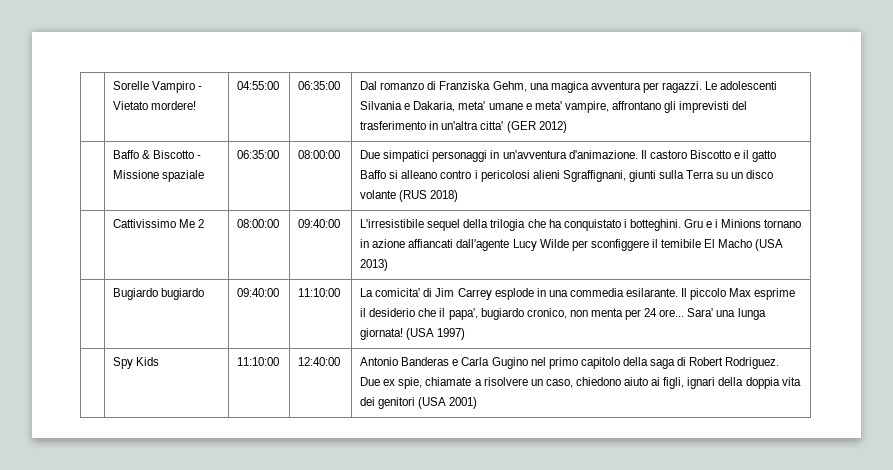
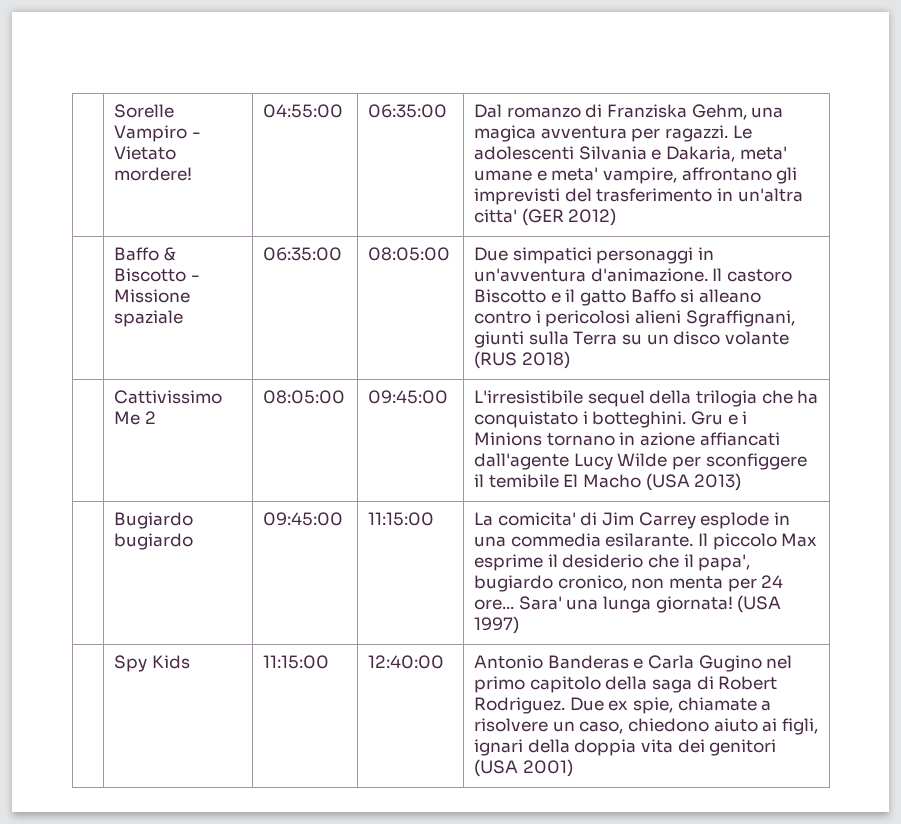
[298,150,341,159] 08:00:00 -> [368,247,451,261] 08:05:00
[237,219,280,228] [298,219,341,228] 08:00:00 | 09:40:00 -> [263,390,346,404] [368,390,449,404] 08:05:00 | 09:45:00
[237,288,280,297] [298,288,341,297] 09:40:00 | 11:10:00 -> [263,512,344,526] [368,512,435,526] 09:45:00 | 11:15:00
[237,357,280,366] 11:10:00 -> [263,655,330,669] 11:15:00

